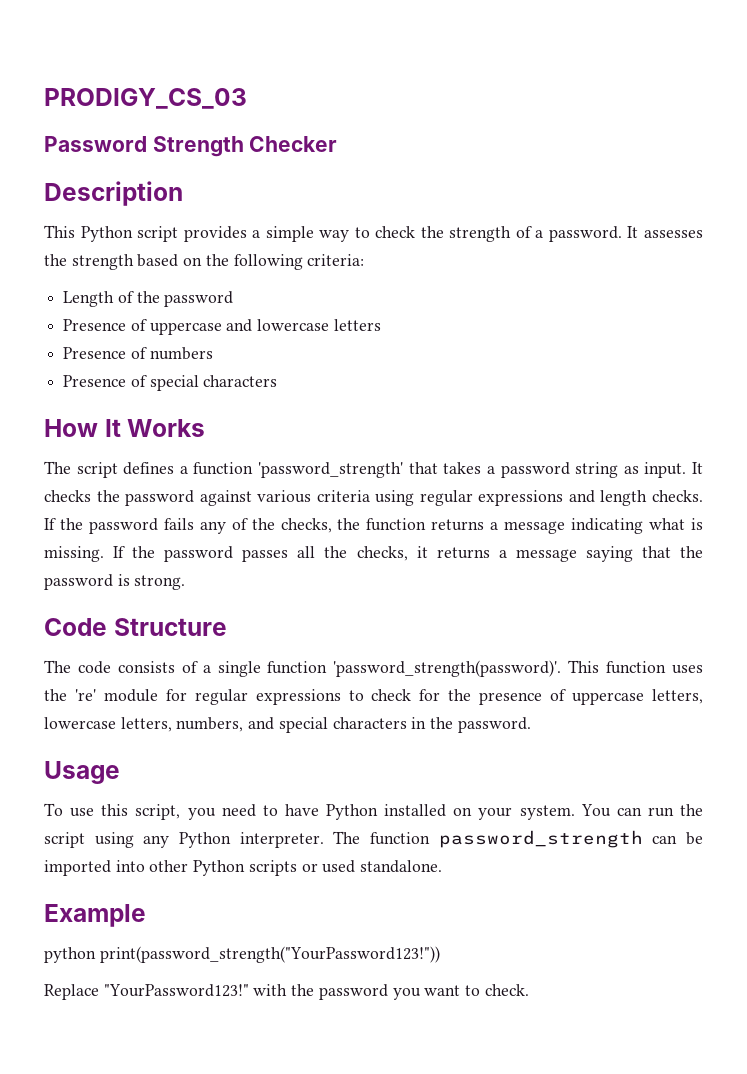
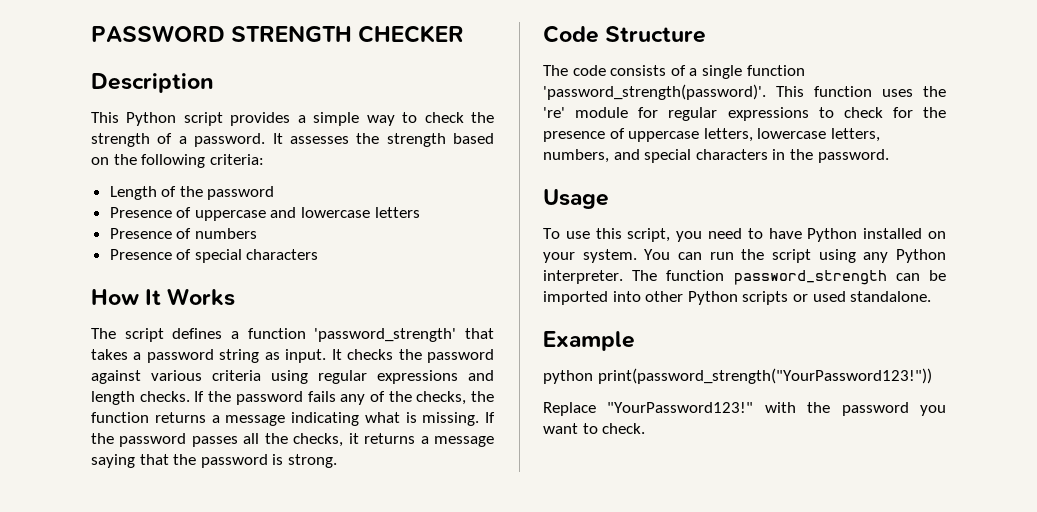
[44,88,247,109] [44,136,338,157] PRODIGY_CS_03 // Password Strength Checker -> [91,25,465,43] PASSWORD STRENGTH CHECKER

